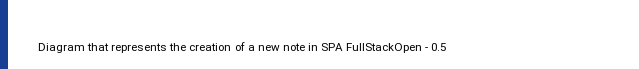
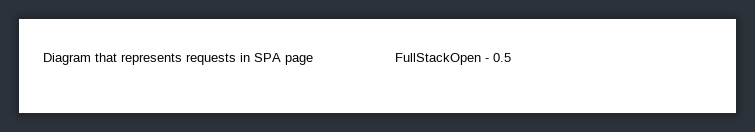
[169,42,305,51] the creation of a new note -> [186,53,236,65] requests
(344, 47) none -> [285,55,313,65] page

